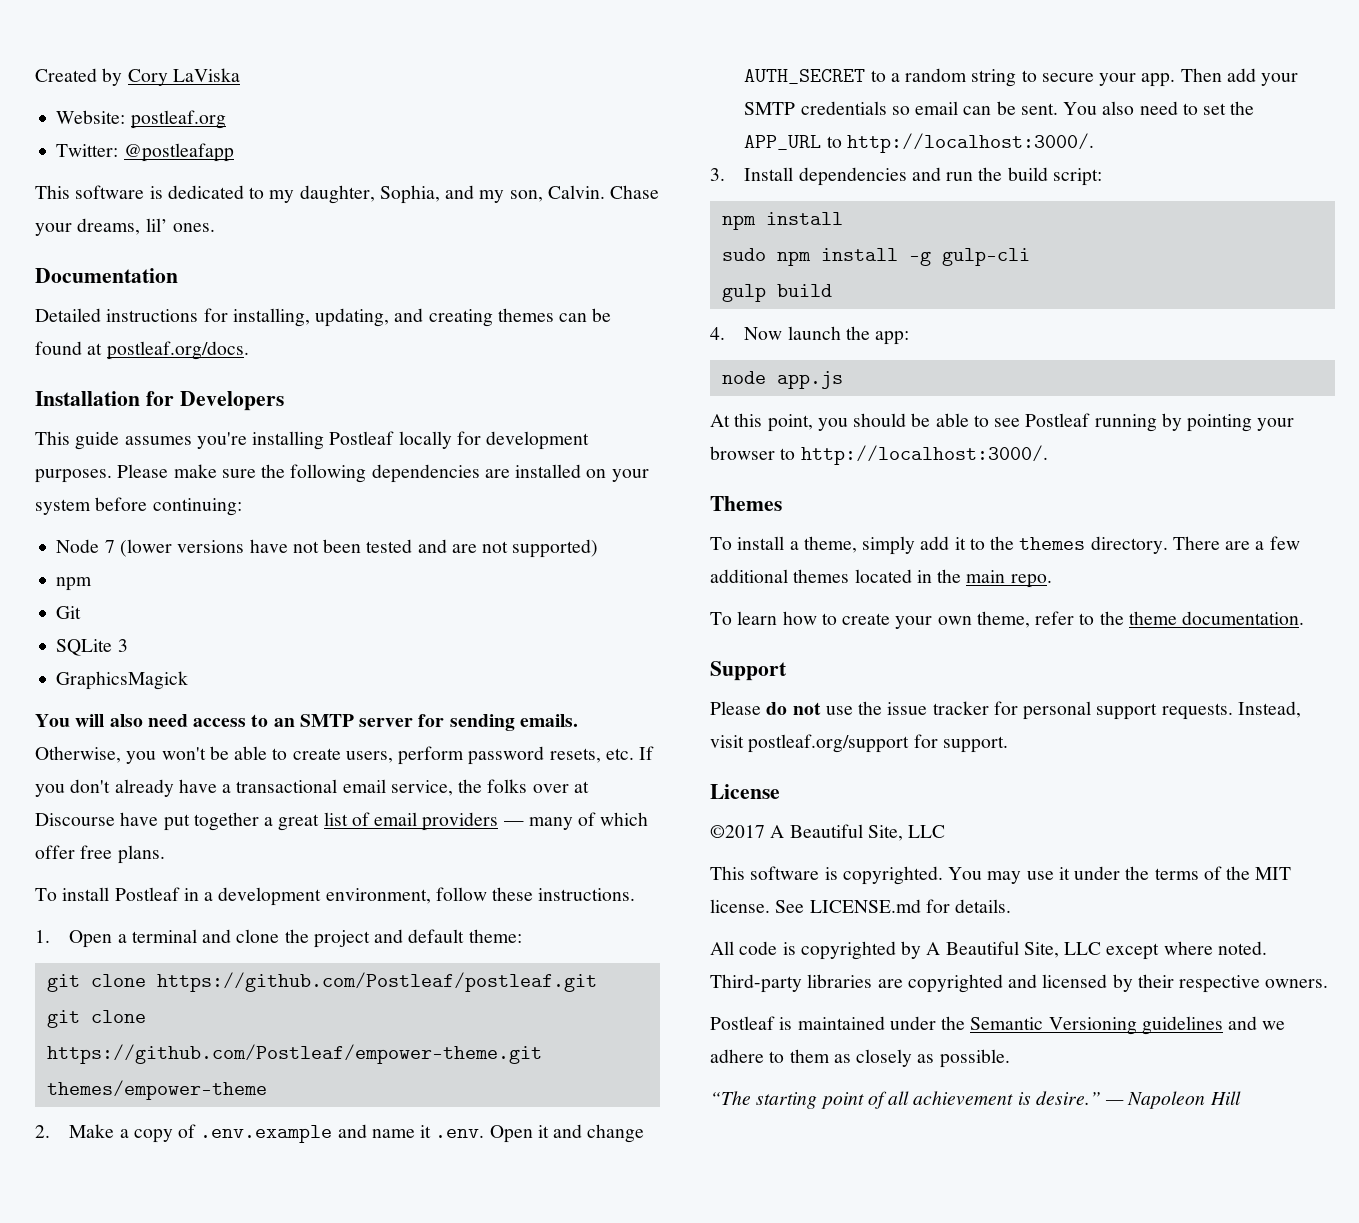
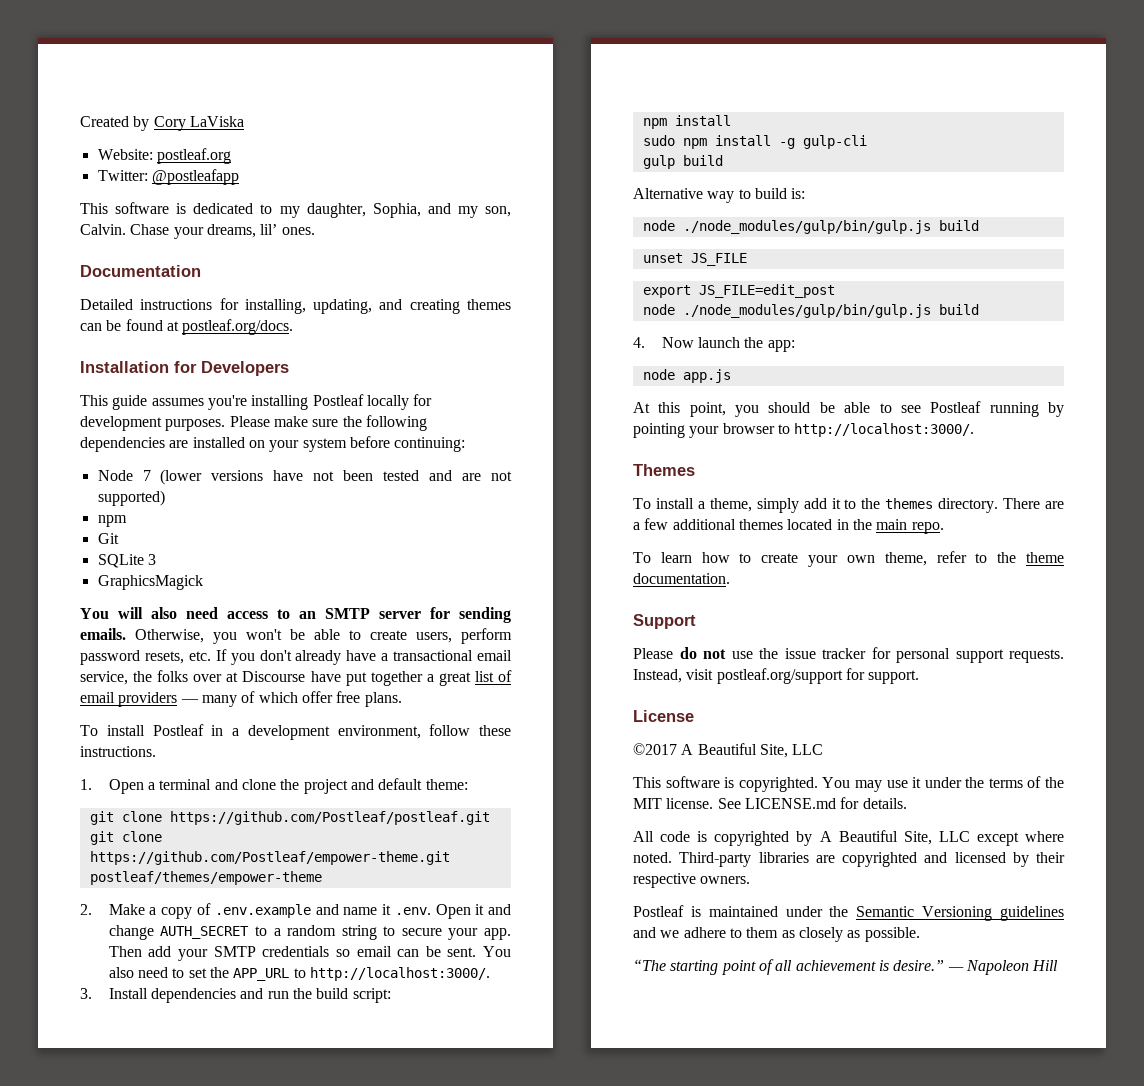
[46,1080,267,1100] themes/empower-theme -> [89,871,322,885] postleaf/themes/empower-theme
(832, 290) none -> [633,188,806,203] [642,220,979,234] [642,253,747,266] [642,284,835,298] [642,304,979,318] // Alternative way to build is: // node ./node_modules/gulp/bin/gulp.js build // unset JS_FILE // export JS_FILE=edit_post // node ./node_modules/gulp/bin/gulp.js build

